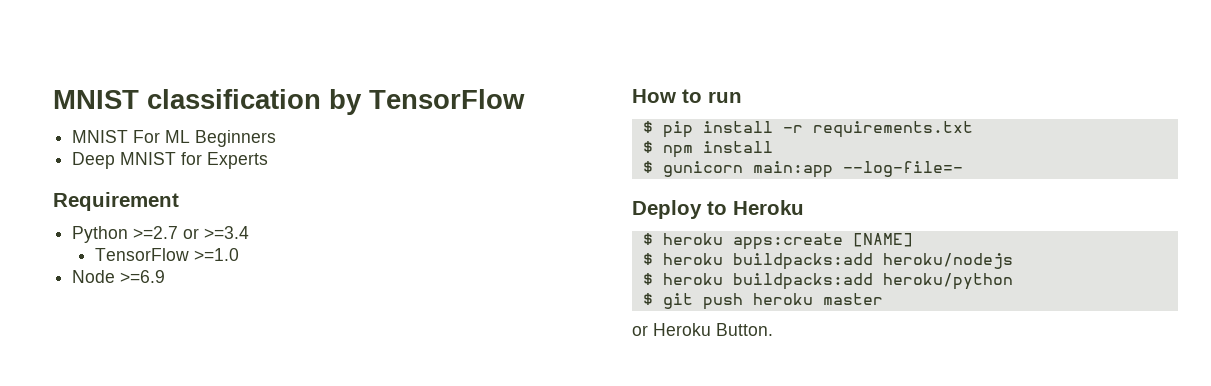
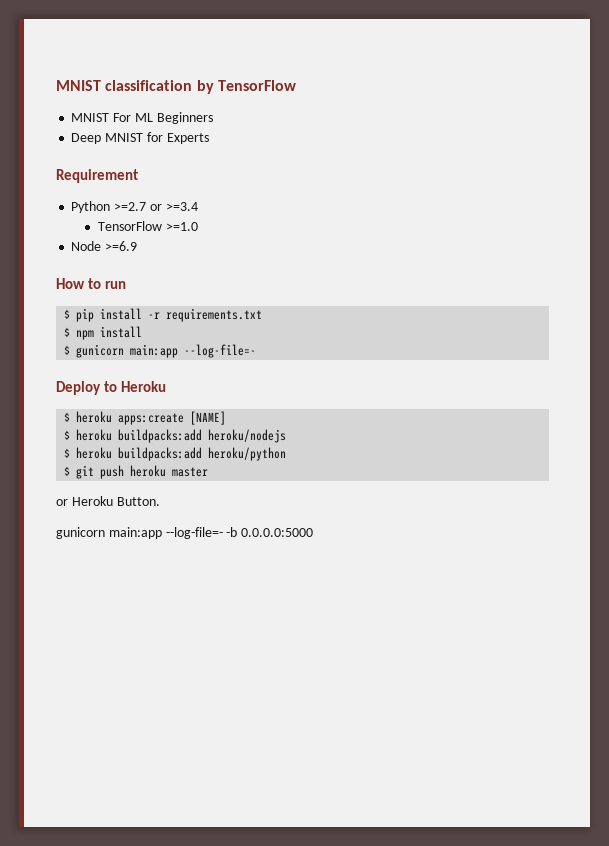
(773, 329) none -> [56,527,314,539] // gunicorn main:app --log-file=- -b 0.0.0.0:5000

